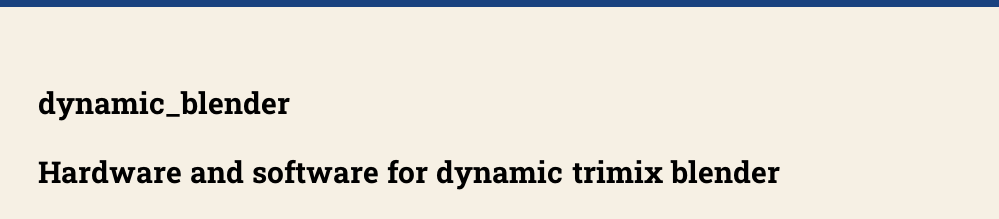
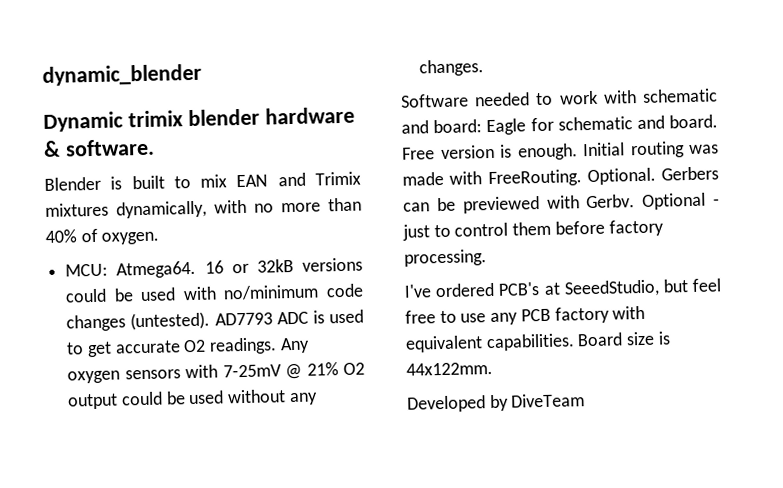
[38,159,780,190] Hardware and software for dynamic trimix blender -> [43,106,355,132] [43,138,155,157] [44,171,361,191] [45,197,362,219] [45,228,160,245] [65,257,363,279] [65,283,365,303] [66,309,364,332] [66,337,310,358] [67,362,365,384] [67,389,318,410] [419,59,485,77] [401,88,718,108] [401,114,718,136] [402,141,719,161] [402,166,719,188] [403,192,720,214] [402,219,664,241] [404,249,487,267] [404,278,722,298] [405,305,646,326] [405,331,671,353] [406,361,493,376] [407,393,586,413] Dynamic trimix blender hardware & software. // Blender is built to mix EAN and Trimix mixtures dynamically, with no more than 40% of oxygen. // MCU: Atmega64. 16 or 32kB versions could be used with no/minimum code changes (untested). AD7793 ADC is used to get accurate O2 readings. Any oxygen sensors with 7-25mV @ 21% O2 output could be used without any changes. // Software needed to work with schematic and board: Eagle for schematic and board. Free version is enough. Initial routing was made with FreeRouting. Optional. Gerbers can be previewed with Gerbv. Optional - just to control them before factory processing. // I've ordered PCB's at SeeedStudio, but feel free to use any PCB factory with equivalent capabilities. Board size is 44x122mm. // Developed by DiveTeam

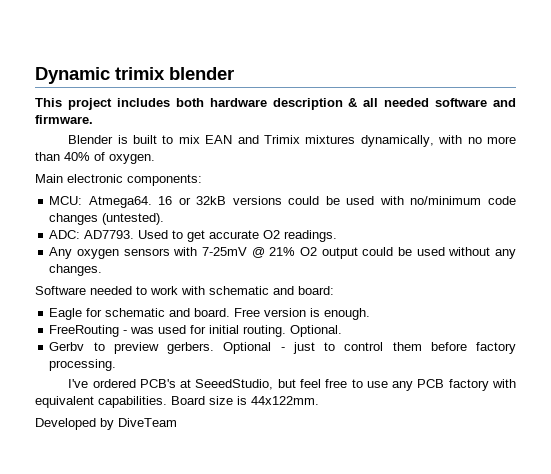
[42,63,202,86] dynamic_blender // -> (35, 75) none
[264,106,355,125] [43,138,155,157] hardware & software. -> [35,98,516,110] [35,115,93,124] // This project includes both hardware description & all needed software and firmware.
(160, 238) none -> [35,174,202,186] // Main electronic components:
[214,309,364,326] AD7793 ADC is used -> [49,230,169,239] // ADC: AD7793. Used
(278, 346) none -> (338, 236) //
(483, 126) none -> (334, 290) //
[583,141,719,159] [402,166,719,188] [403,194,636,214] Initial routing was made with FreeRouting. Optional. Gerbers can be previewed with Gerbv. -> [49,325,343,337] [49,342,215,354] // FreeRouting - was used for initial routing. Optional. // Gerbv to preview gerbers.

